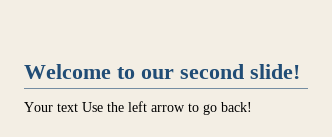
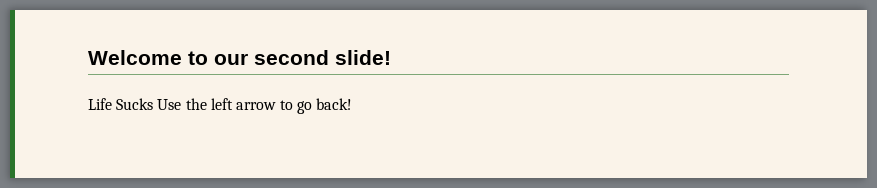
[24,102,78,112] Your text -> [88,98,154,110] Life Sucks

